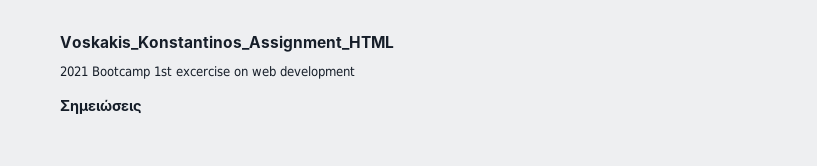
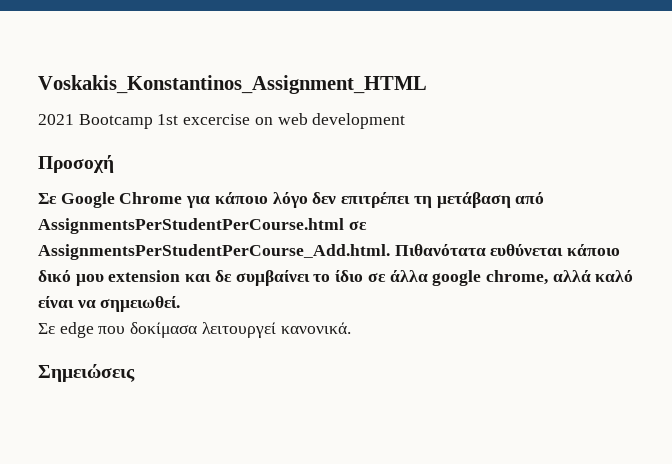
(355, 72) none -> [38,155,114,173] [38,192,545,208] [38,218,367,234] [38,244,621,260] [38,270,634,286] [38,296,181,312] [38,322,351,338] // Προσοχή // Σε Google Chrome για κάποιο λόγο δεν επιτρέπει τη μετάβαση από AssignmentsPerStudentPerCourse.html σε AssignmentsPerStudentPerCourse_Add.html. Πιθανότατα ευθύνεται κάποιο δικό μου extension και δε συμβαίνει το ίδιο σε άλλα google chrome, αλλά καλό είναι να σημειωθεί. // Σε edge που δοκίμασα λειτουργεί κανονικά.

